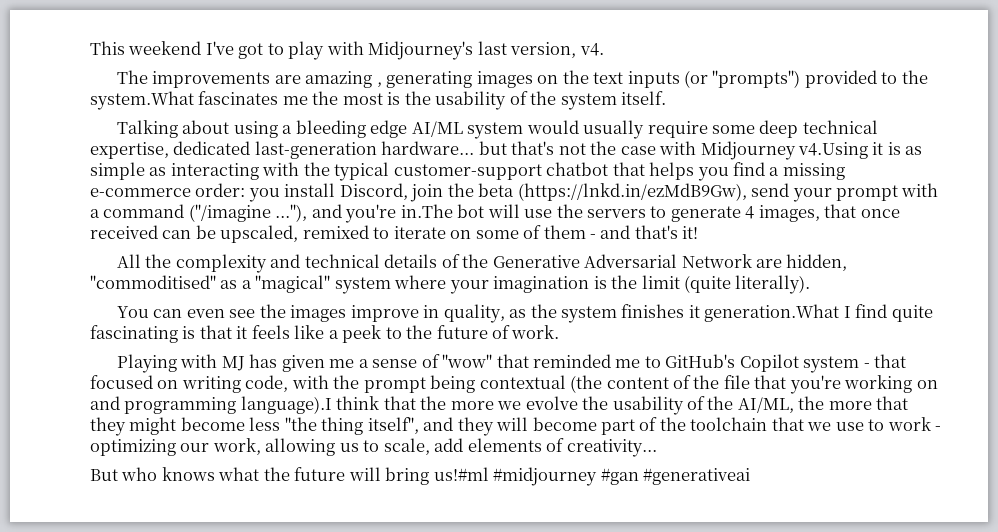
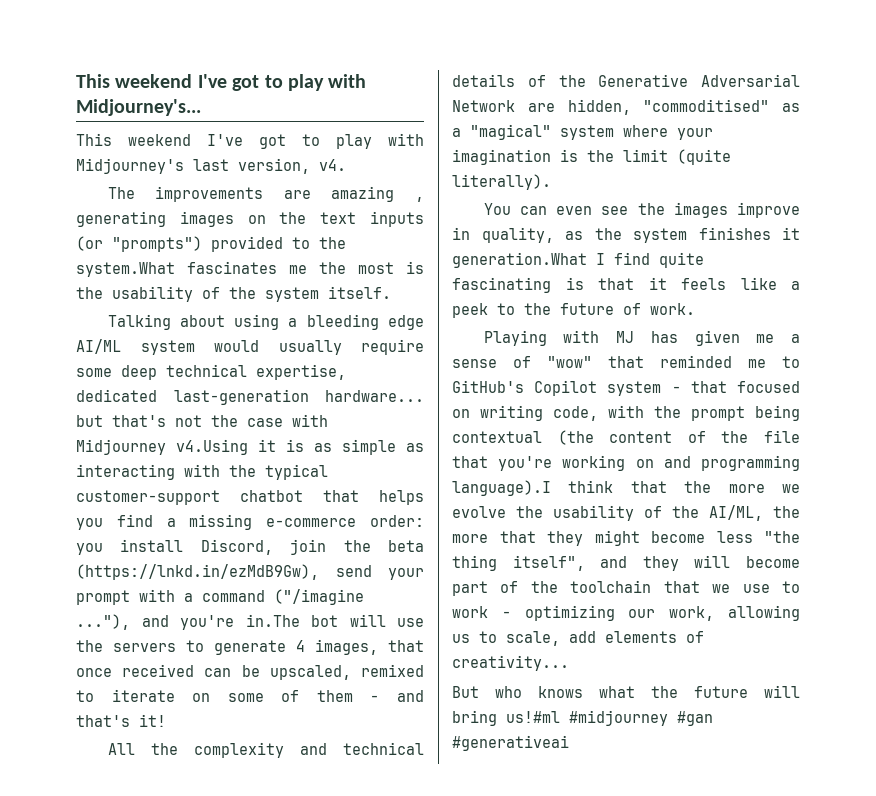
[90,41,364,60] This weekend I've got to play with -> [76,74,367,91] [76,99,201,116] [76,133,424,149] This weekend I've got to play with Midjourney's... // This weekend I've got to play with

